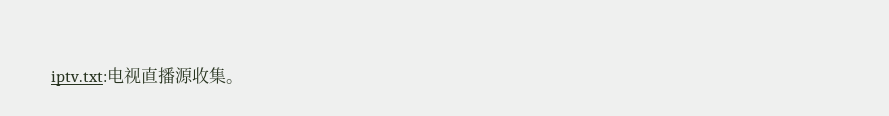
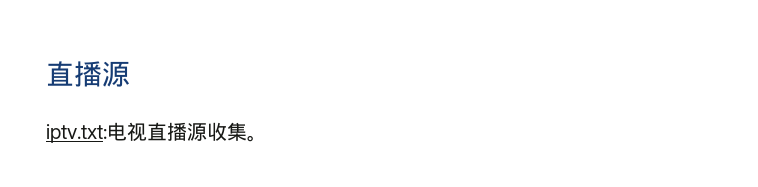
(51, 78) none -> [46,61,130,87] 直播源 //

